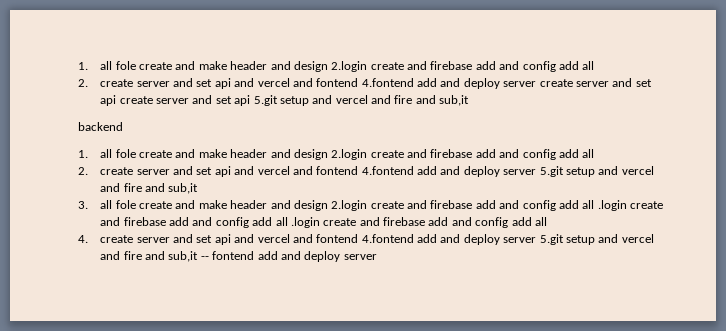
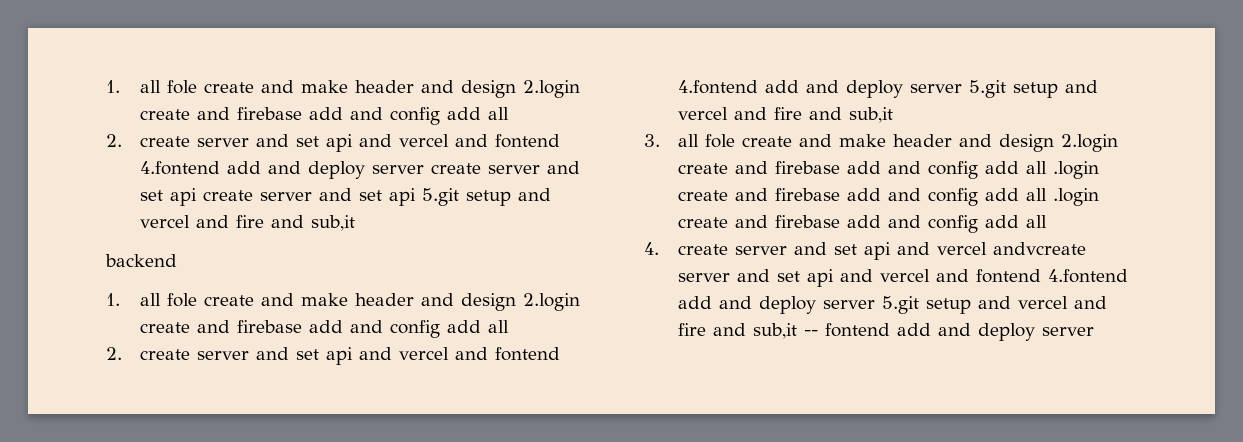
(290, 238) none -> [992,242,1086,255] [677,269,930,287] andvcreate server and set api and vercel

